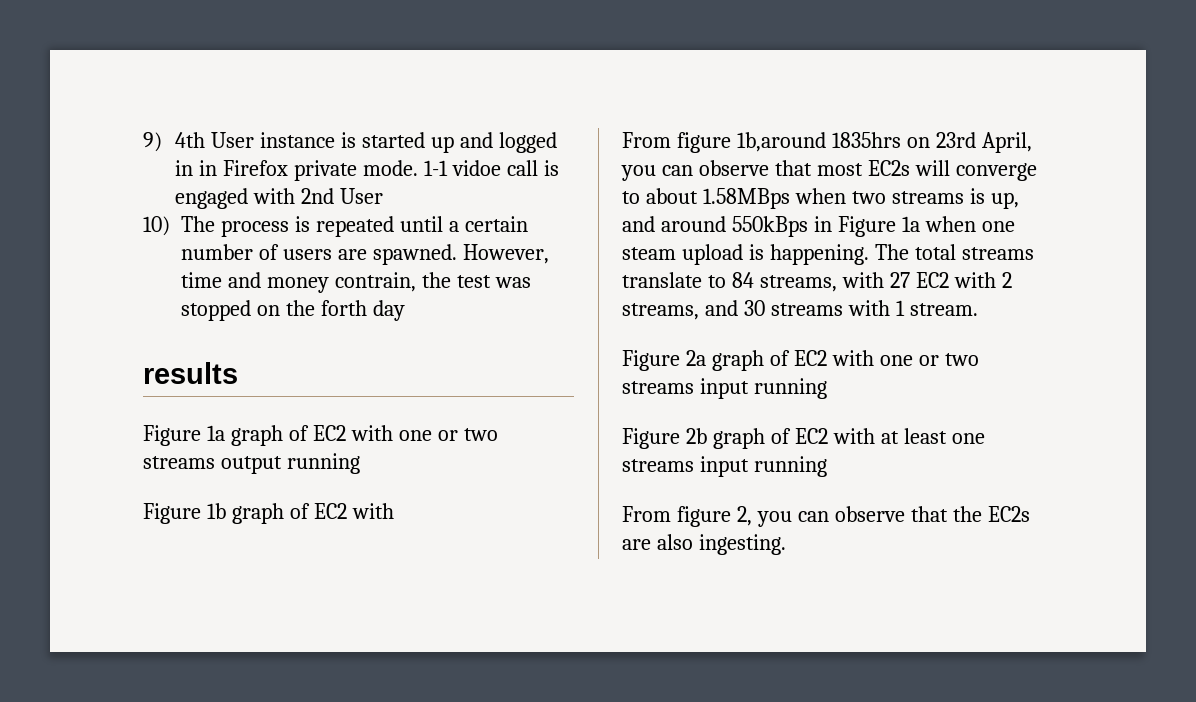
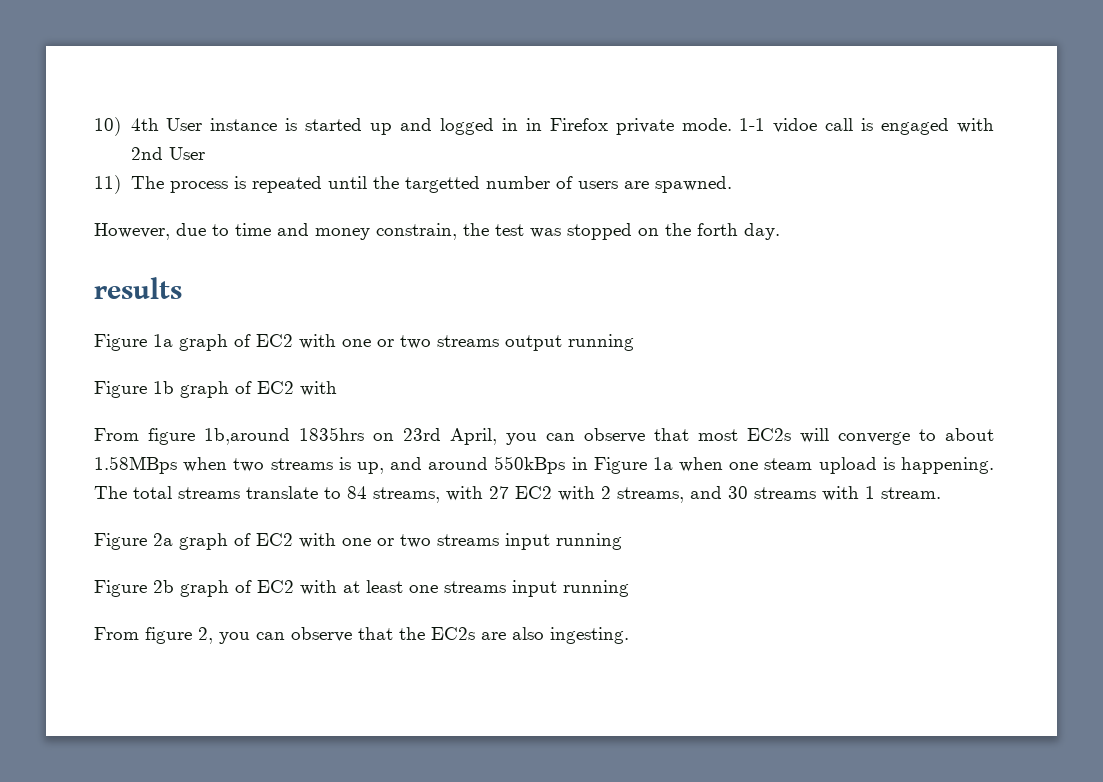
[143,132,162,152] 9) -> [94,117,121,136] 10)
[143,216,170,236] 10) -> [94,175,121,194] 11)
[448,216,528,232] a certain -> [372,176,480,193] the targetted
[462,244,549,264] However, -> [94,223,229,240] // However, due to
[334,272,416,292] contrain, -> [376,223,457,240] constrain,
[372,300,405,321] day -> [744,223,780,240] day.

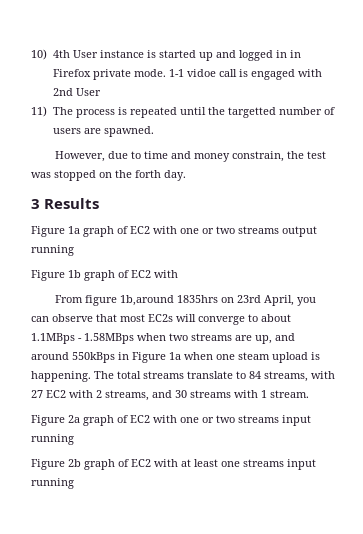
[94,277,182,299] results -> [31,198,100,209] 3 Results
(994, 434) none -> [31,333,82,344] 1.1MBps -
[338,457,351,470] is -> [235,335,252,341] are
[94,627,629,644] // From figure 2, you can observe that the EC2s are also ingesting. -> (74, 483) none

